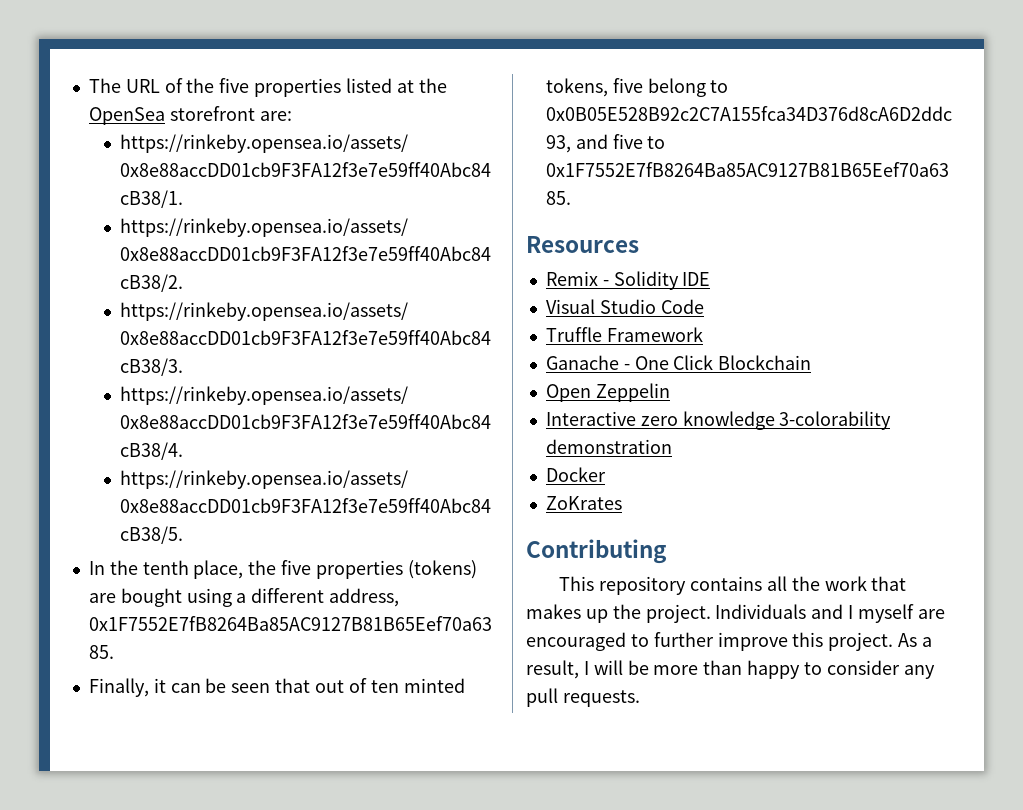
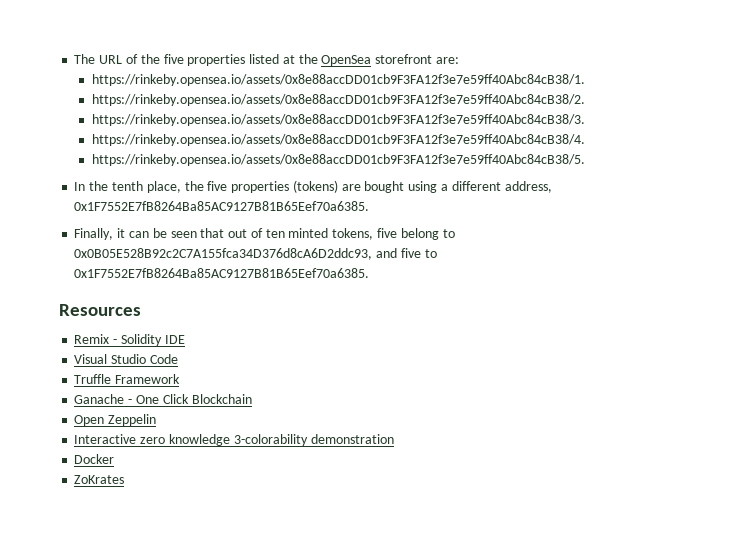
[526,539,667,564] [559,576,907,595] [526,604,945,623] [526,632,933,651] [526,660,935,679] [526,688,640,707] // Contributing // This repository contains all the work that makes up the project. Individuals and I myself are encouraged to further improve this project. As a result, I will be more than happy to consider any pull requests. -> (125, 479) none

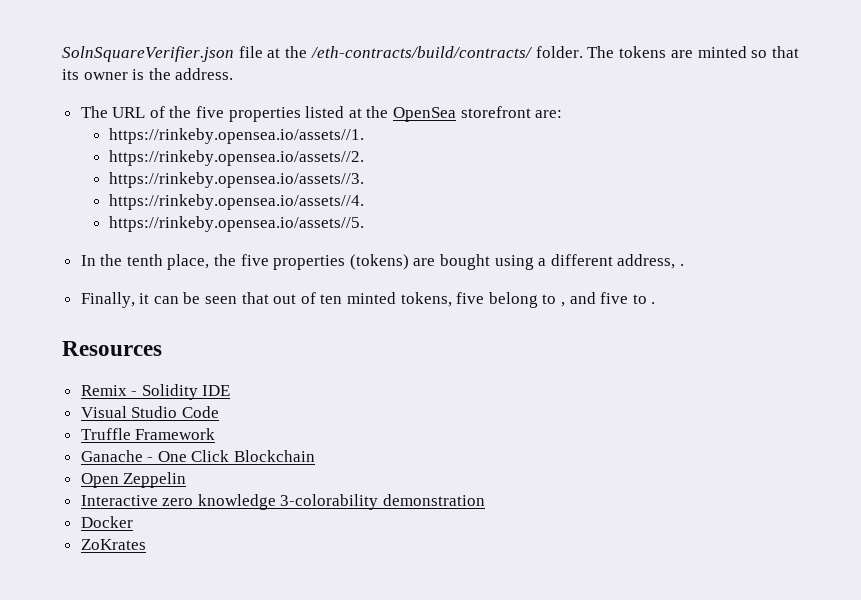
(74, 59) none -> [62,46,800,62] [62,68,234,80] SolnSquareVerifier.json file at the /eth-contracts/build/contracts/ folder. The tokens are minted so that its owner is the address. //
[91,74,585,86] [91,94,585,106] [91,114,585,126] [91,134,585,146] [91,154,585,166] https://rinkeby.opensea.io/assets/0x8e88accDD01cb9F3FA12f3e7e59ff40Abc84cB38/1. // https://rinkeby.opensea.io/assets/0x8e88accDD01cb9F3FA12f3e7e59ff40Abc84cB38/2. // https://rinkeby.opensea.io/assets/0x8e88accDD01cb9F3FA12f3e7e59ff40Abc84cB38/3. // https://rinkeby.opensea.io/assets/0x8e88accDD01cb9F3FA12f3e7e59ff40Abc84cB38/4. // https://rinkeby.opensea.io/assets/0x8e88accDD01cb9F3FA12f3e7e59ff40Abc84cB38/5. -> [109,128,365,144] [109,150,365,166] [109,172,365,188] [109,194,365,210] [109,216,365,232] https://rinkeby.opensea.io/assets//1. // https://rinkeby.opensea.io/assets//2. // https://rinkeby.opensea.io/assets//3. // https://rinkeby.opensea.io/assets//4. // https://rinkeby.opensea.io/assets//5.
[74,201,370,211] 0x1F7552E7fB8264Ba85AC9127B81B65Eef70a6385. -> [679,264,684,266] .
[74,248,373,260] 0x0B05E528B92c2C7A155fca34D376d8cA6D2ddc93, -> [560,302,565,307] ,
[74,268,370,278] 0x1F7552E7fB8264Ba85AC9127B81B65Eef70a6385. -> [651,302,656,304] .

